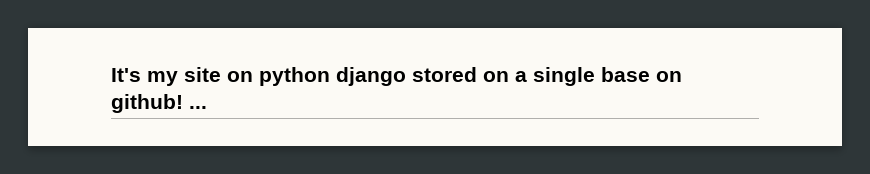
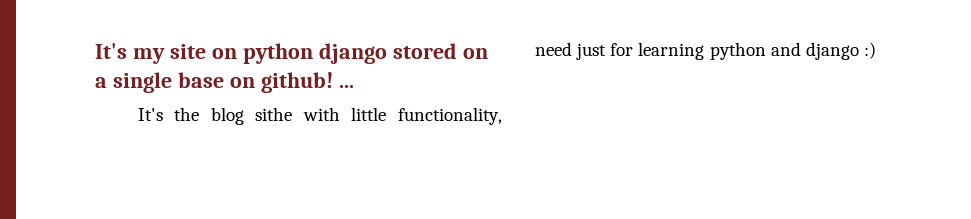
(207, 107) none -> [137,107,502,125] [535,42,876,60] // It's the blog sithe with little functionality, need just for learning python and django :)

